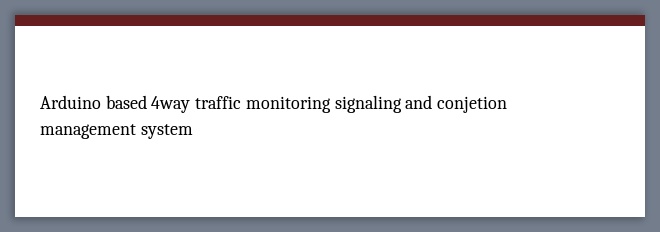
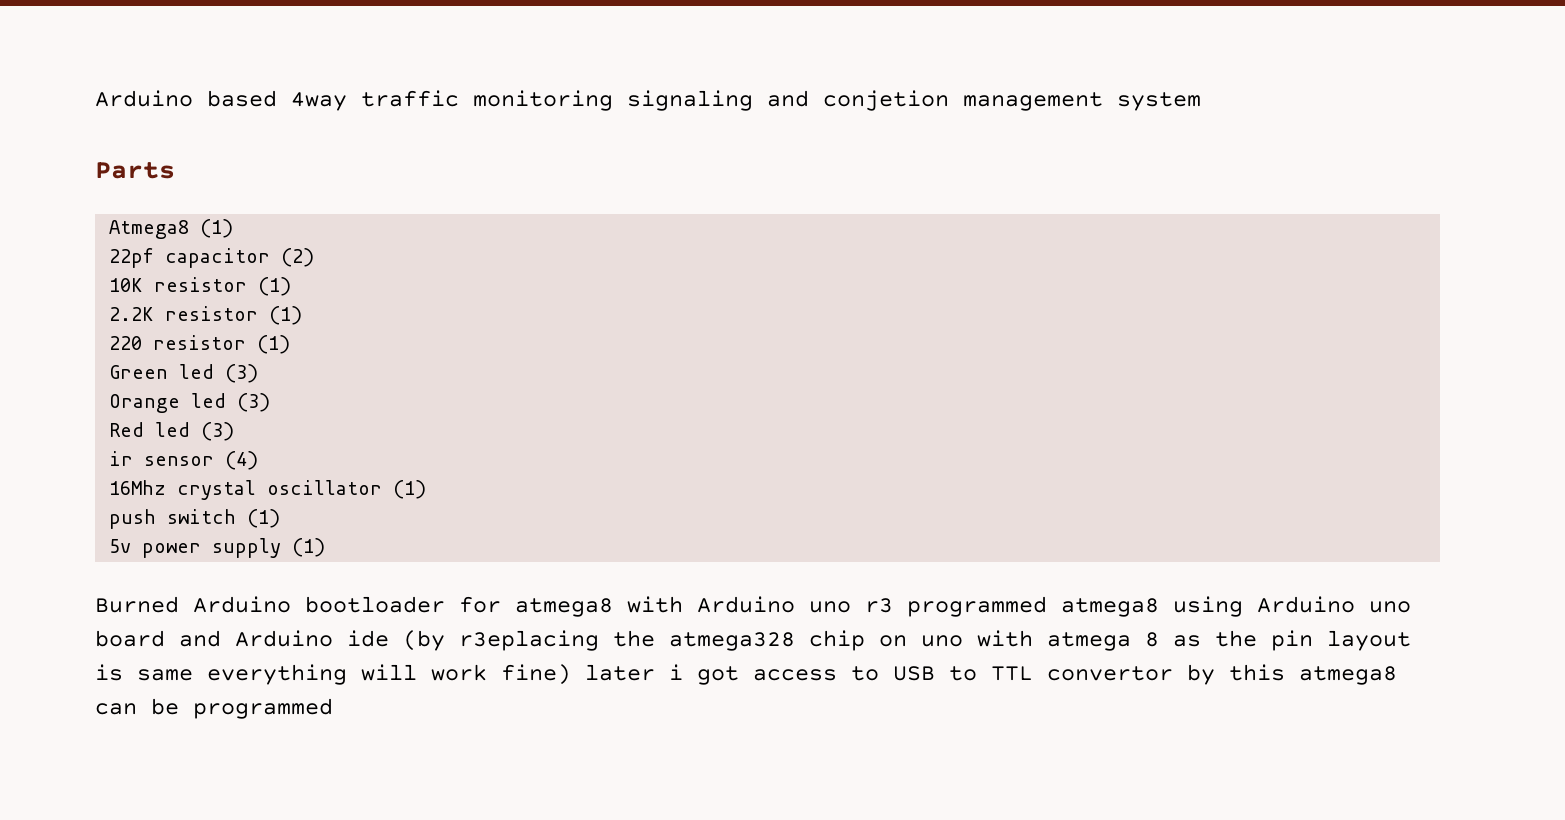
(193, 131) none -> [95,162,175,179] [109,219,234,239] [109,248,315,268] [109,277,292,296] [109,306,303,325] [109,335,291,354] [109,364,259,383] [109,393,271,413] [109,422,235,441] [109,451,259,470] [109,480,427,500] [109,509,281,529] [109,538,326,558] [95,596,1411,617] [95,630,1411,651] [95,664,1397,685] [95,698,333,719] // Parts // Atmega8 (1) // 22pf capacitor (2) // 10K resistor (1) // 2.2K resistor (1) // 220 resistor (1) // Green led (3) // Orange led (3) // Red led (3) // ir sensor (4) // 16Mhz crystal oscillator (1) // push switch (1) // 5v power supply (1) // Burned Arduino bootloader for atmega8 with Arduino uno r3 programmed atmega8 using Arduino uno board and Arduino ide (by r3eplacing the atmega328 chip on uno with atmega 8 as the pin layout is same everything will work fine) later i got access to USB to TTL convertor by this atmega8 can be programmed

